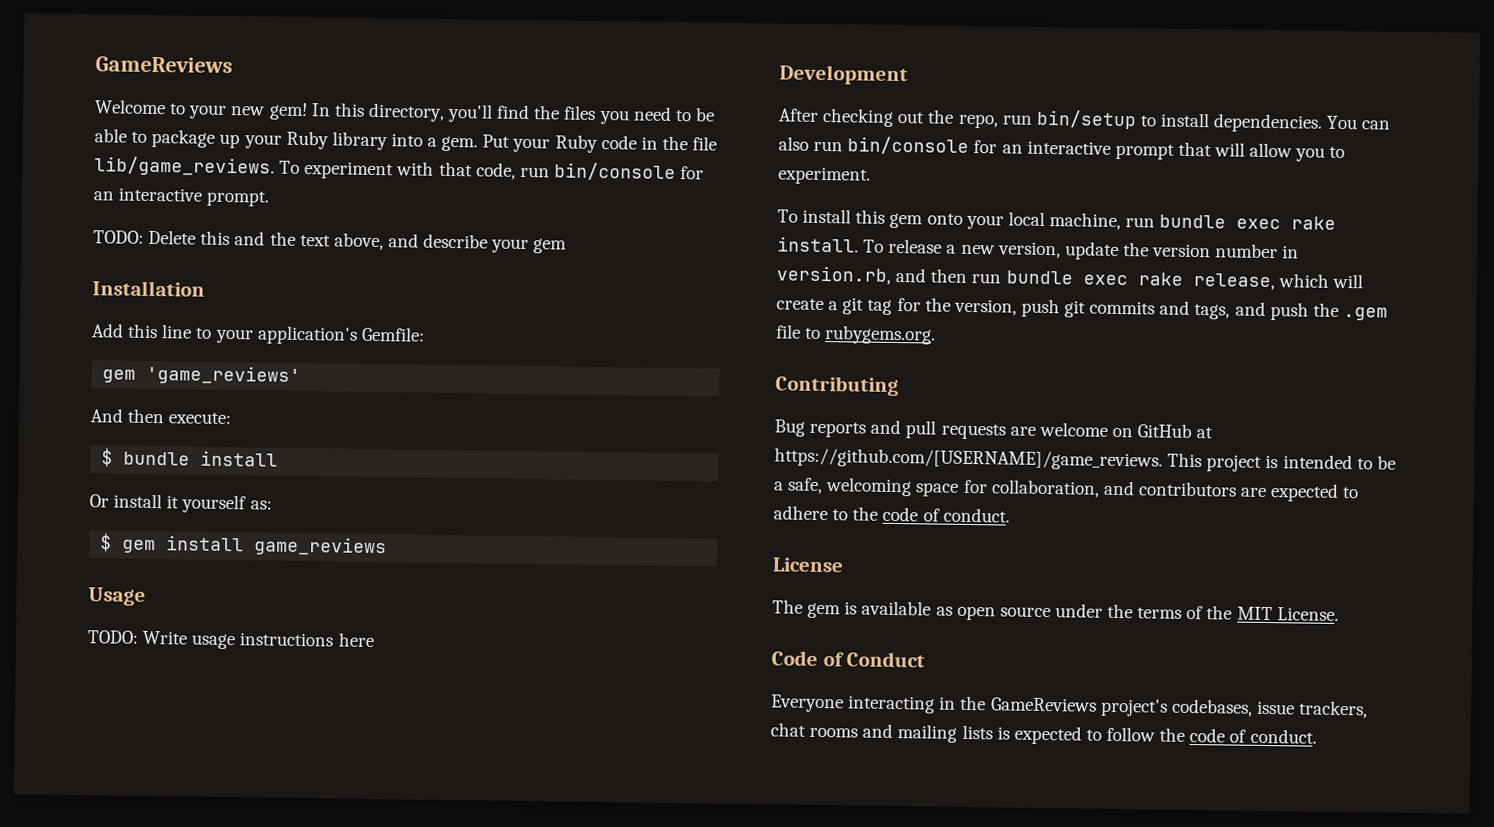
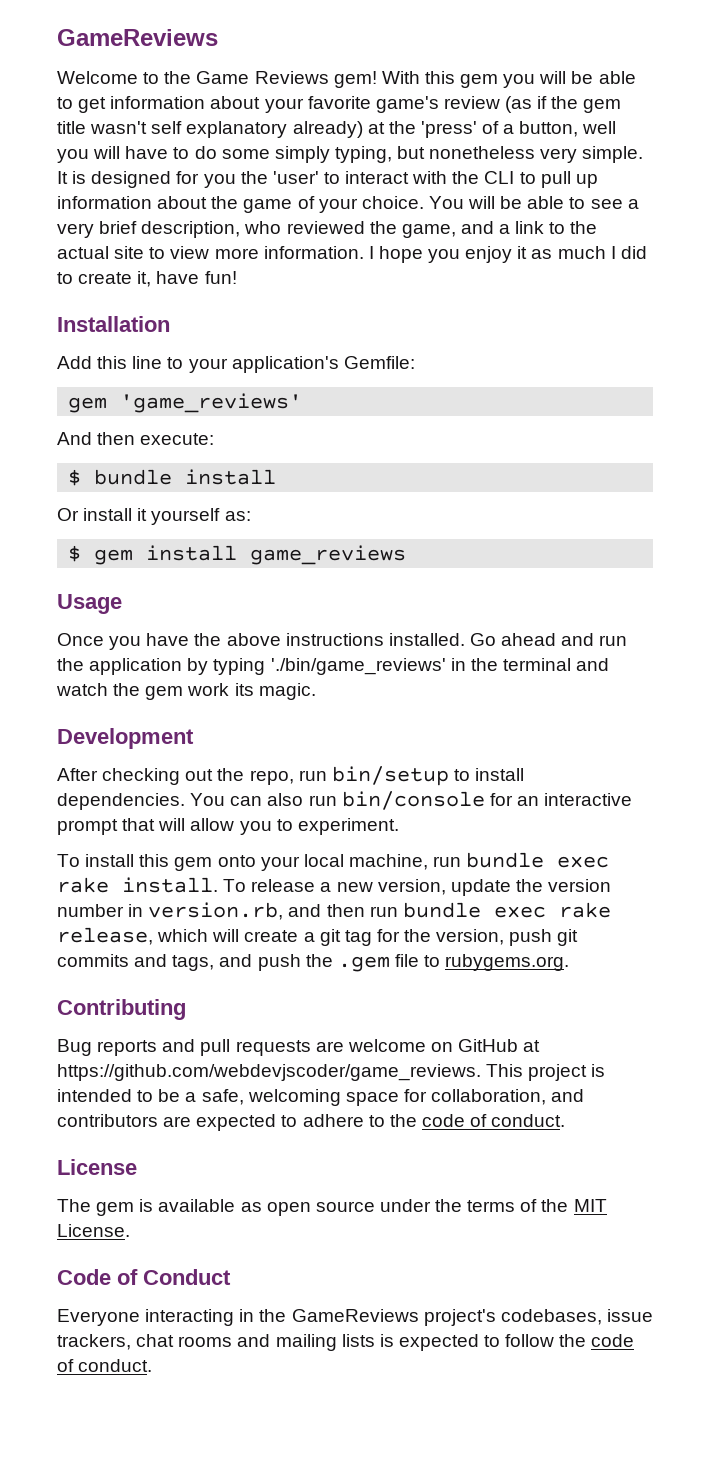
[188,102,715,125] [94,128,718,153] [94,156,705,182] [93,187,270,207] [93,229,568,254] your new gem! In this directory, you'll find the files you need to be able to package up your Ruby library into a gem. Put your Ruby code in the file lib/game_reviews. To experiment with that code, run bin/console for an interactive prompt. // TODO: Delete this and the text above, and describe your gem -> [164,71,636,88] [57,96,622,113] [57,121,617,138] [57,146,644,163] [57,171,598,188] [57,196,639,213] [57,221,598,238] [57,246,647,263] [57,271,237,287] the Game Reviews gem! With this gem you will be able to get information about your favorite game's review (as if the gem title wasn't self explanatory already) at the 'press' of a button, well you will have to do some simply typing, but nonetheless very simple. It is designed for you the 'user' to interact with the CLI to pull up information about the game of your choice. You will be able to see a very brief description, who reviewed the game, and a link to the actual site to view more information. I hope you enjoy it as much I did to create it, have fun!
[87,630,375,650] TODO: Write usage instructions here -> [57,633,628,650] [57,658,610,675] [56,683,316,700] Once you have the above instructions installed. Go ahead and run the application by typing './bin/game_reviews' in the terminal and watch the gem work its magic.
[774,447,1163,471] https://github.com/[USERNAME]/game_reviews. -> [57,1064,481,1081] https://github.com/webdevjscoder/game_reviews.

